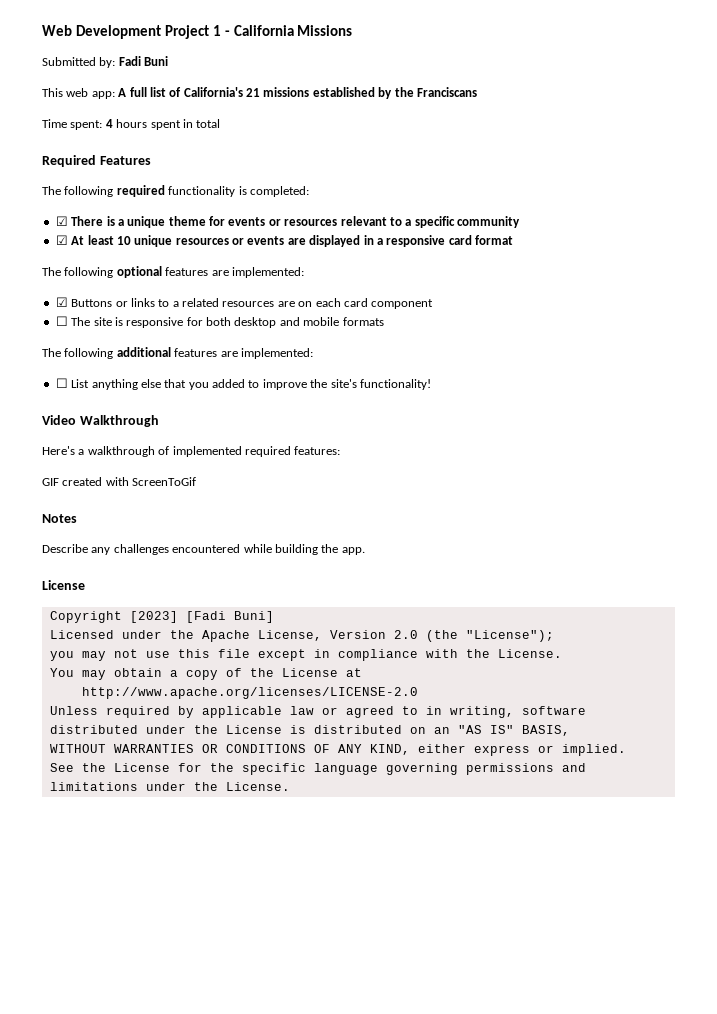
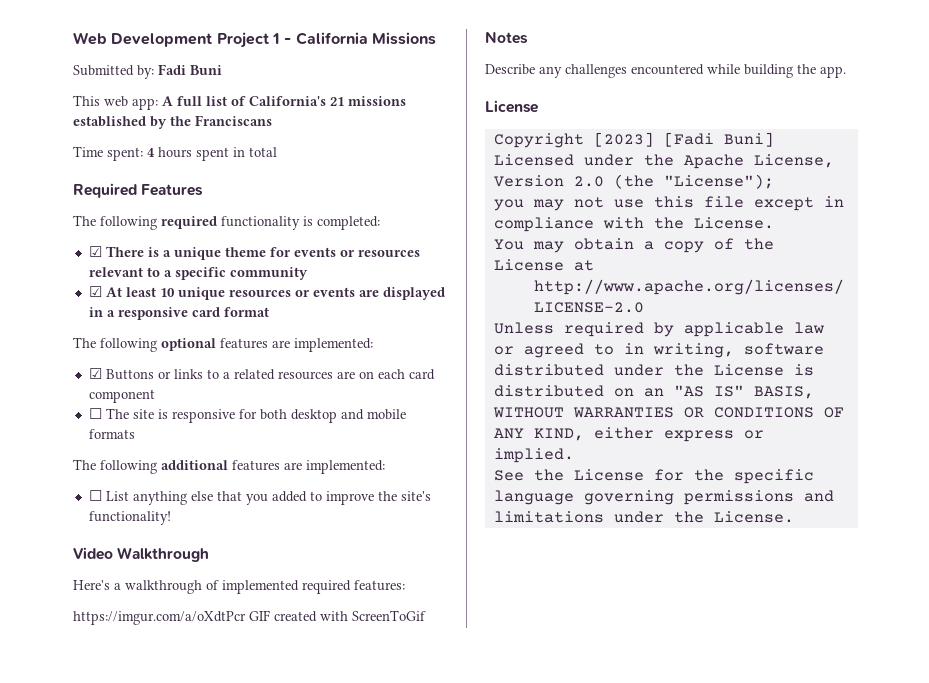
(341, 450) none -> [73,611,246,625] https://imgur.com/a/oXdtPcr

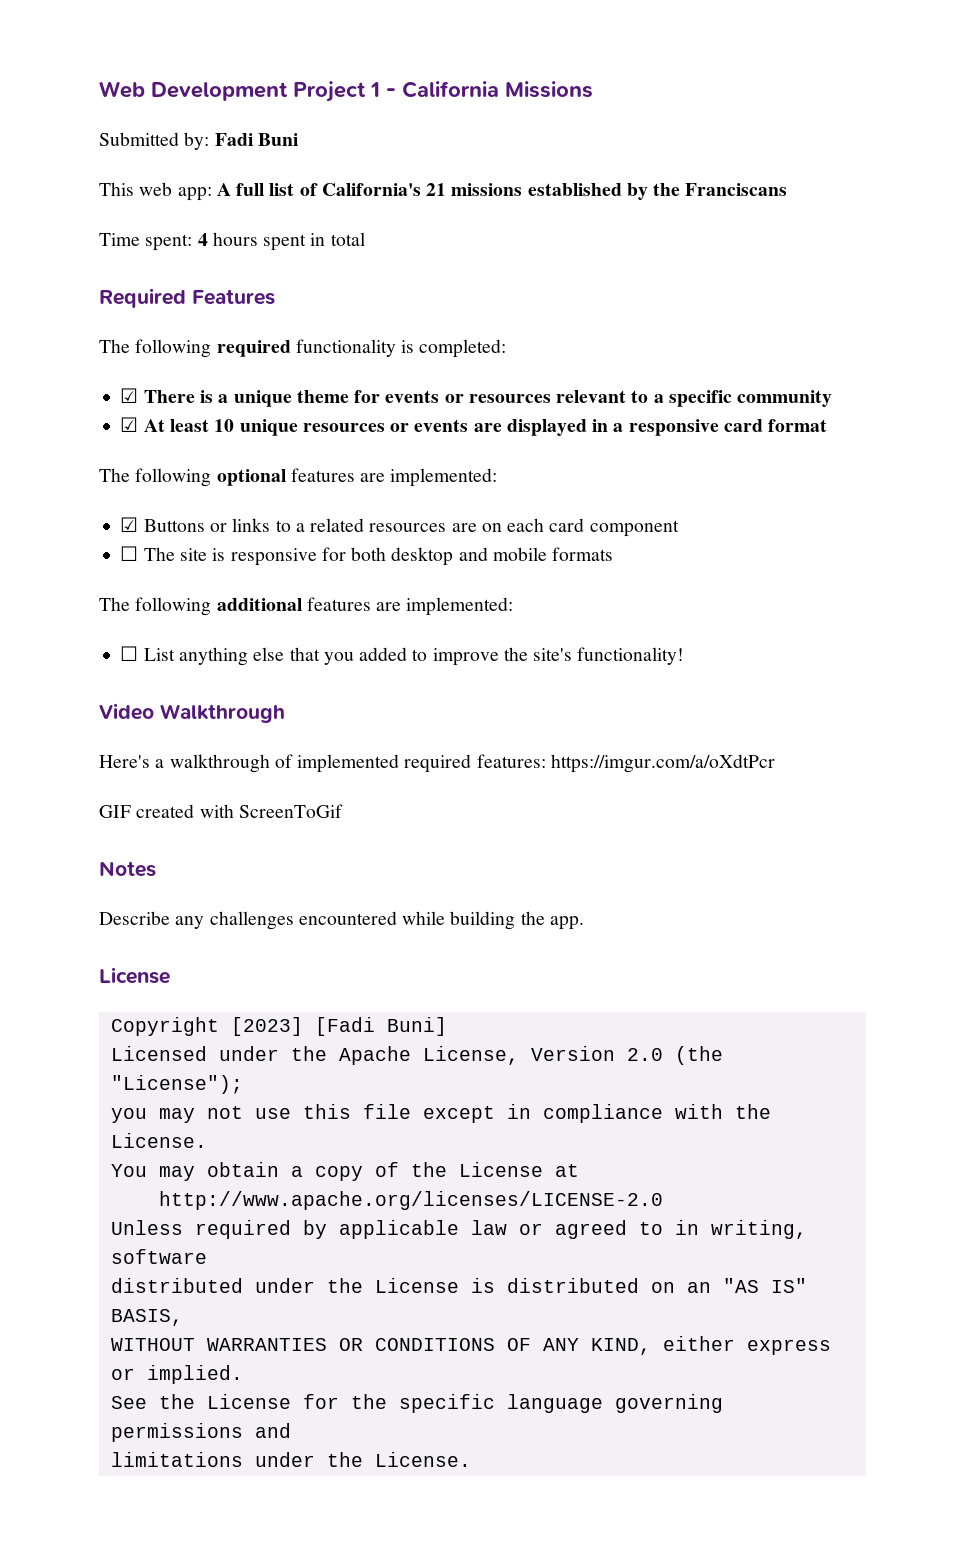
[73,611,246,625] // https://imgur.com/a/oXdtPcr -> [550,754,775,773] https://imgur.com/a/oXdtPcr //

